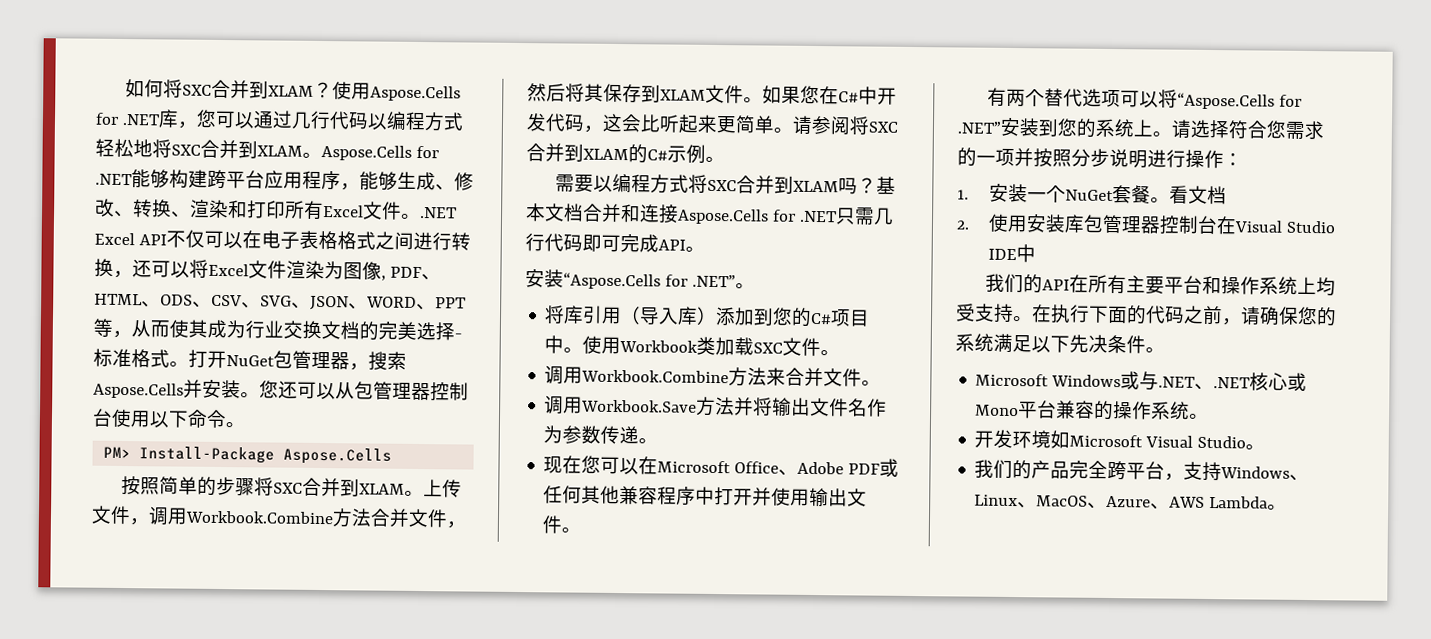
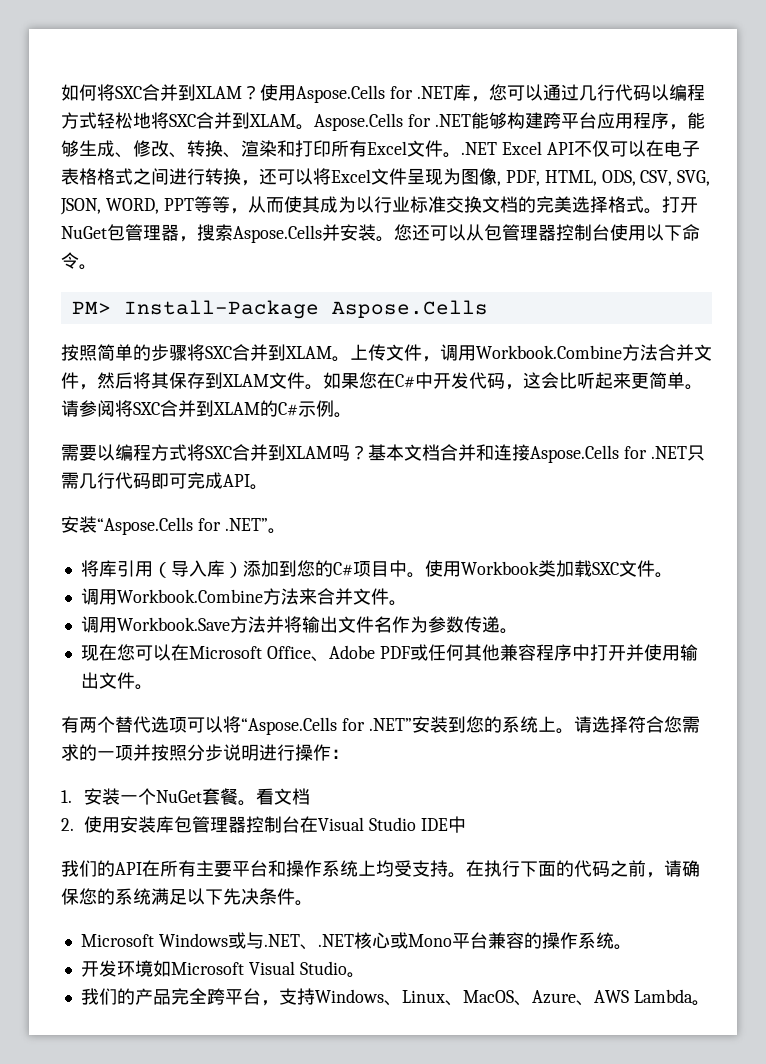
[286,260,325,280] 渲染 -> [407,168,443,185] 呈现
[389,266,441,281] [94,293,466,311] PDF、HTML、ODS、CSV、SVG、JSON、WORD、PPT -> [505,170,711,186] [60,196,212,215] PDF, HTML, ODS, CSV, SVG, JSON, WORD, PPT等
[245,320,284,339] 行业 -> [355,196,446,213] 以行业标准
[454,333,462,339] [93,348,132,368] -标准 -> (608, 204) none

